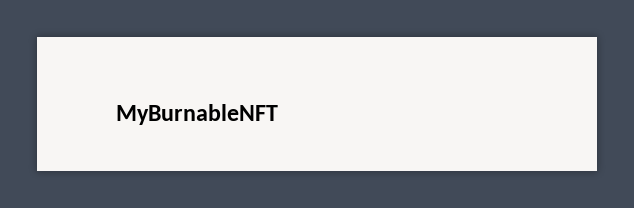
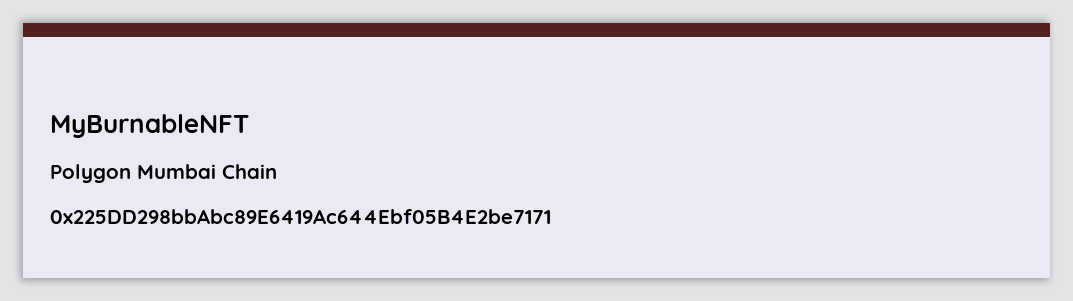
(278, 114) none -> [50,164,277,183] [50,209,551,224] // Polygon Mumbai Chain // 0x225DD298bbAbc89E6419Ac644Ebf05B4E2be7171

